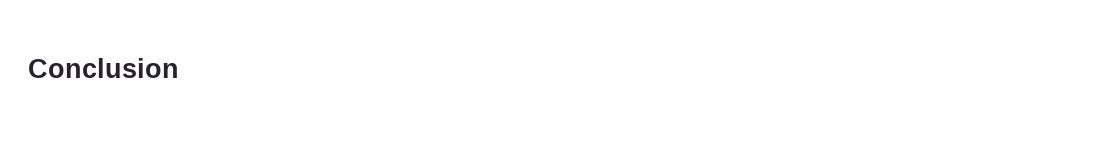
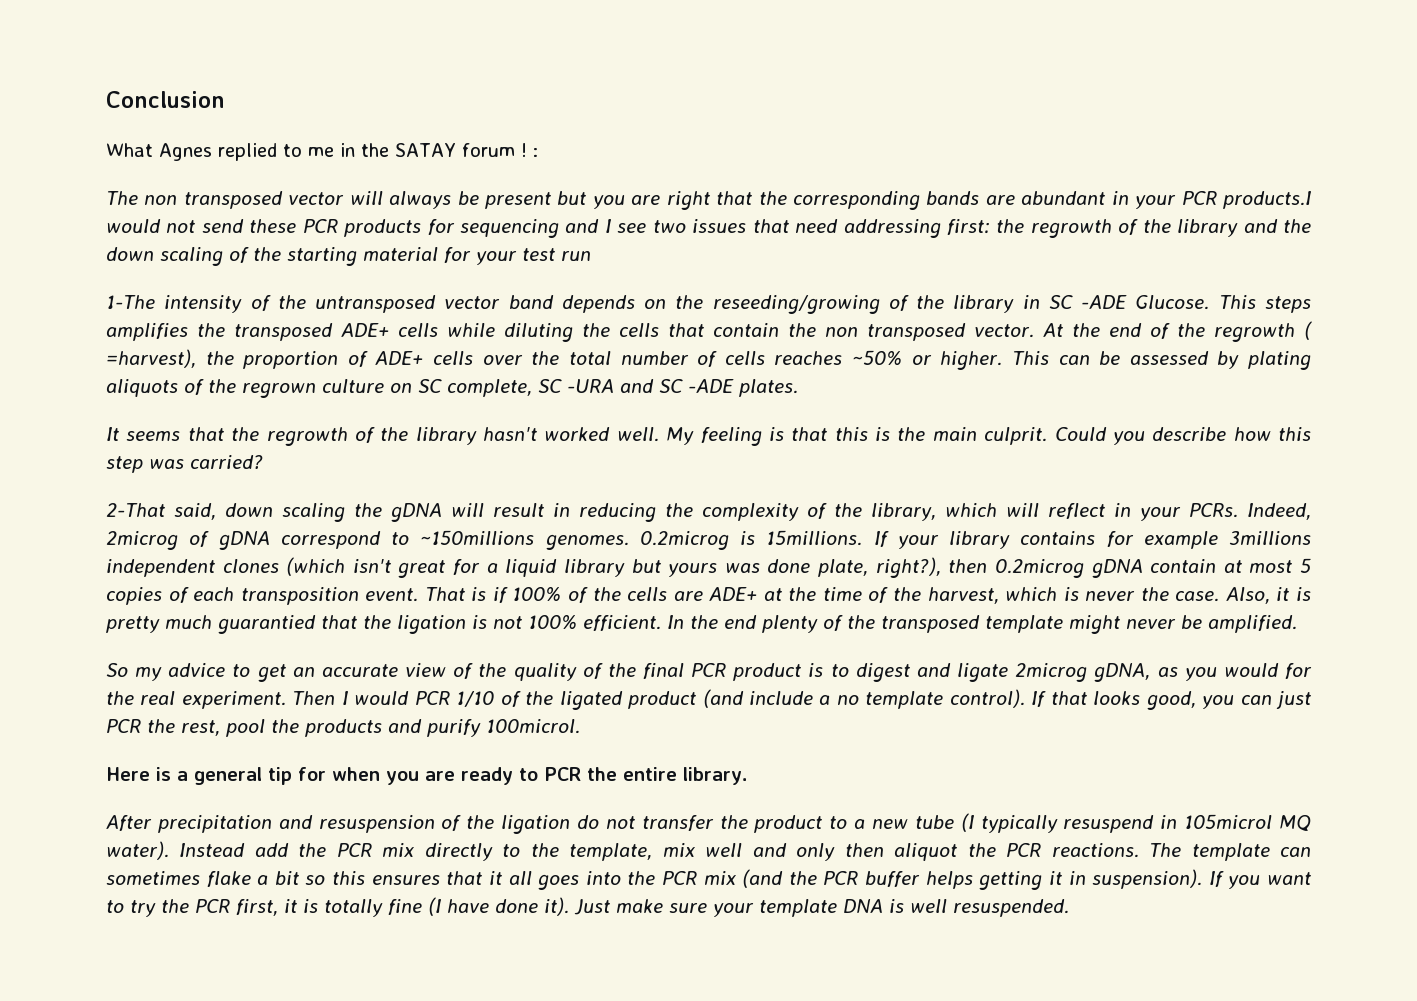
(179, 68) none -> [106,143,538,161] [106,191,1311,210] [106,219,1311,238] [106,247,591,266] [106,295,1312,314] [106,321,1312,342] [106,349,1311,370] [106,379,798,398] [106,427,1311,446] [106,455,263,473] [106,503,1311,522] [106,530,1311,550] [106,557,1311,578] [106,587,1312,605] [106,615,1297,634] [106,663,1313,682] [106,689,1312,710] [106,719,580,737] [106,767,748,785] [106,813,1312,834] [106,841,1311,861] [106,869,1313,890] [106,897,1069,917] // What Agnes replied to me in the SATAY forum ! : // The non transposed vector will always be present but you are right that the corresponding bands are abundant in your PCR products.I would not send these PCR products for sequencing and I see two issues that need addressing first: the regrowth of the library and the down scaling of the starting material for your test run // 1-The intensity of the untransposed vector band depends on the reseeding/growing of the library in SC -ADE Glucose. This steps amplifies the transposed ADE+ cells while diluting the cells that contain the non transposed vector. At the end of the regrowth ( =harvest), the proportion of ADE+ cells over the total number of cells reaches ~50% or higher. This can be assessed by plating aliquots of the regrown culture on SC complete, SC -URA and SC -ADE plates. // It seems that the regrowth of the library hasn't worked well. My feeling is that this is the main culprit. Could you describe how this step was carried? // 2-That said, down scaling the gDNA will result in reducing the complexity of the library, which will reflect in your PCRs. Indeed, 2microg of gDNA correspond to ~150millions genomes. 0.2microg is 15millions. If your library contains for example 3millions independent clones (which isn't great for a liquid library but yours was done plate, right?), then 0.2microg gDNA contain at most 5 copies of each transposition event. That is if 100% of the cells are ADE+ at the time of the harvest, which is never the case. Also, it is pretty much guarantied that the ligation is not 100% efficient. In the end plenty of the transposed template might never be amplified. // So my advice to get an accurate view of the quality of the final PCR product is to digest and ligate 2microg gDNA, as you would for the real experiment. Then I would PCR 1/10 of the ligated product (and include a no template control). If that looks good, you can just PCR the rest, pool the products and purify 100microl. // Here is a general tip for when you are ready to PCR the entire library. // After precipitation and resuspension of the ligation do not transfer the product to a new tube (I typically resuspend in 105microl MQ water). Instead add the PCR mix directly to the template, mix well and only then aliquot the PCR reactions. The template can sometimes flake a bit so this ensures that it all goes into the PCR mix (and the PCR buffer helps getting it in suspension). If you want to try the PCR first, it is totally fine (I have done it). Just make sure your template DNA is well resuspended.

